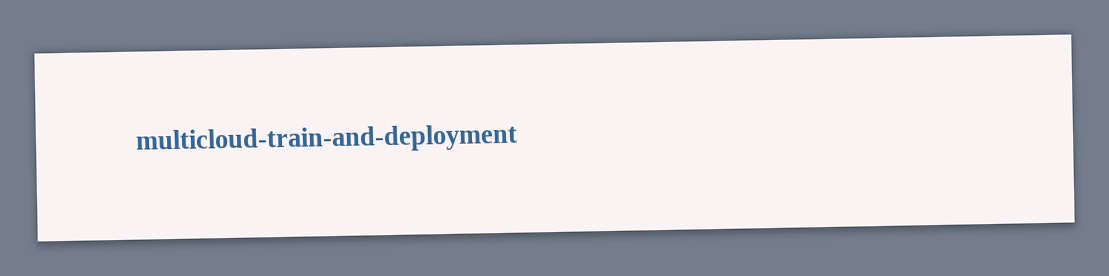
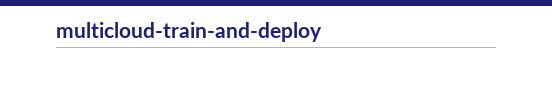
[135,123,518,156] multicloud-train-and-deployment -> [56,22,322,42] multicloud-train-and-deploy

